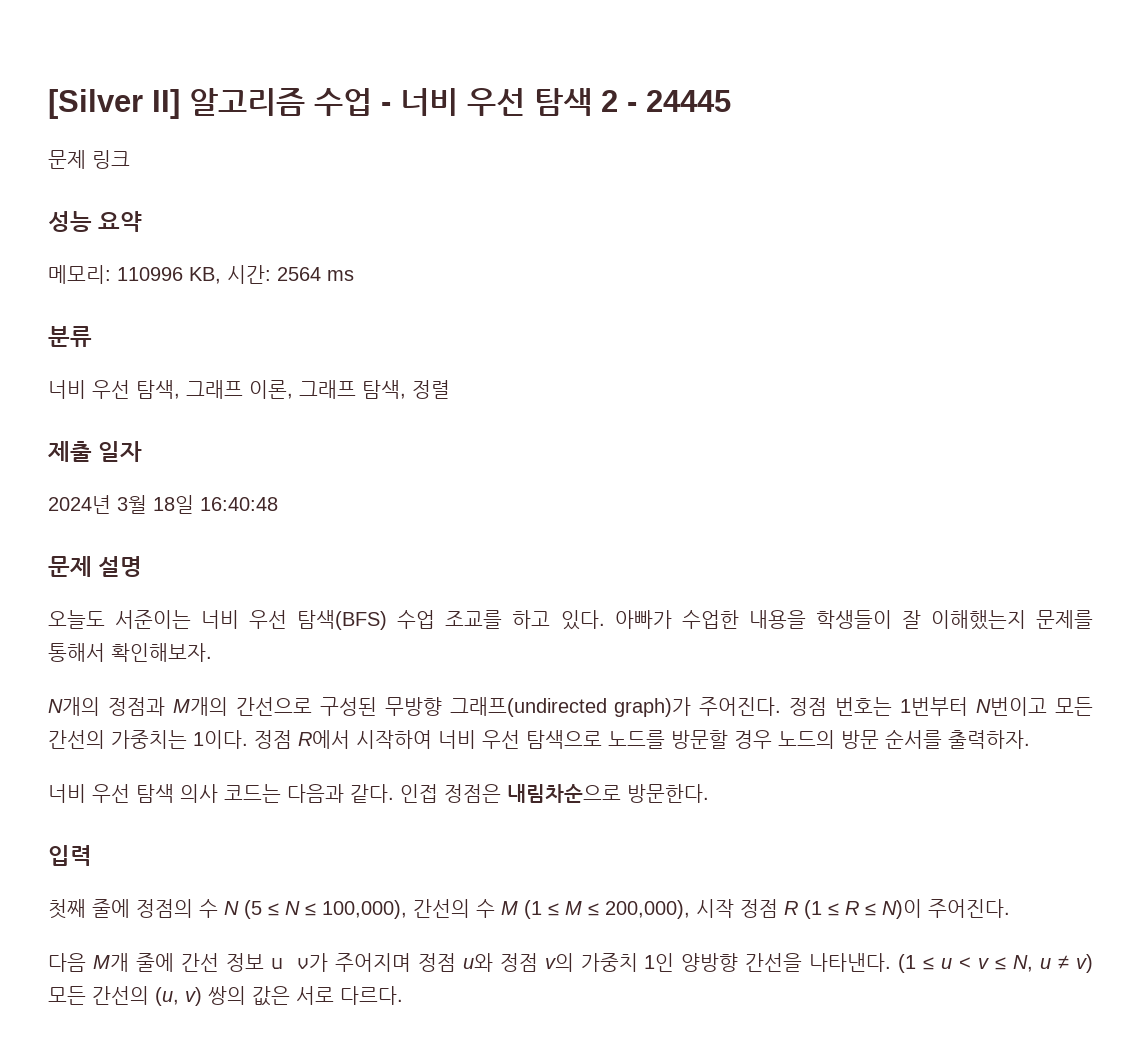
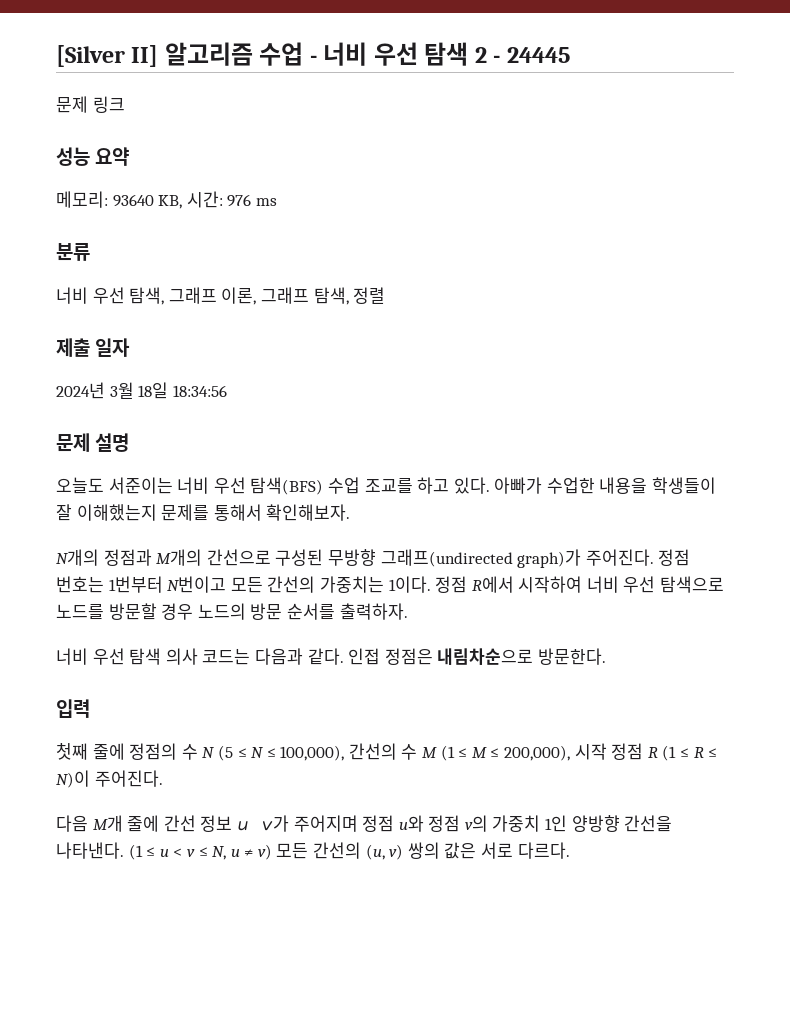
[117,267,183,281] 110996 -> [112,194,154,207] 93640
[277,267,321,281] 2564 -> [227,194,252,207] 976
[200,497,278,511] 16:40:48 -> [172,385,227,397] 18:34:56

